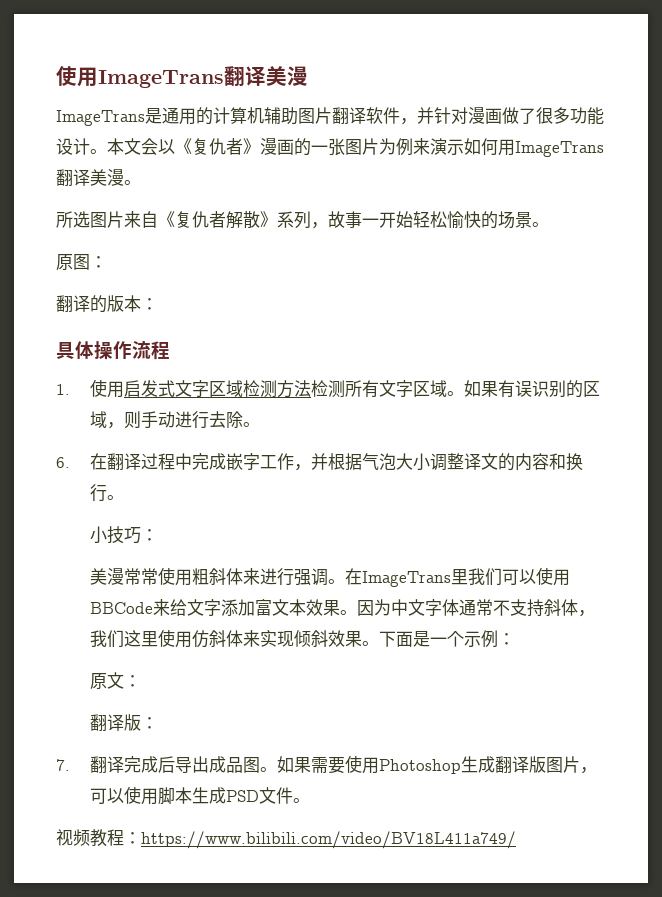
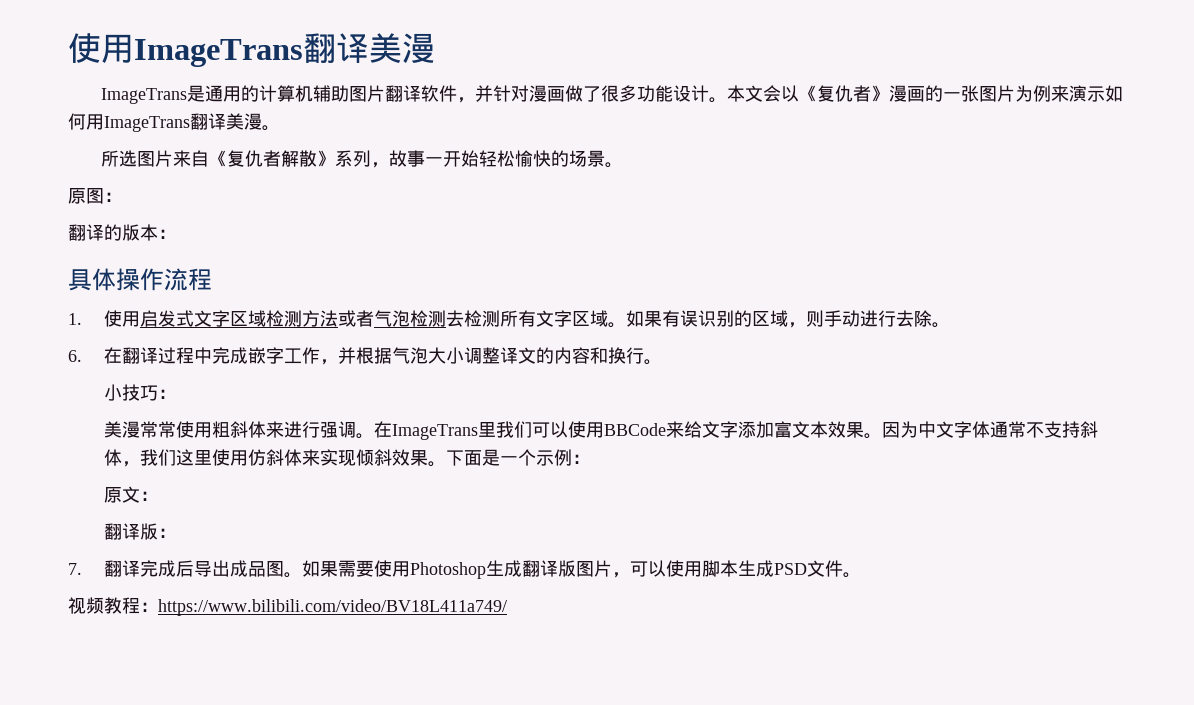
(311, 388) none -> [337,310,464,327] 或者气泡检测去

